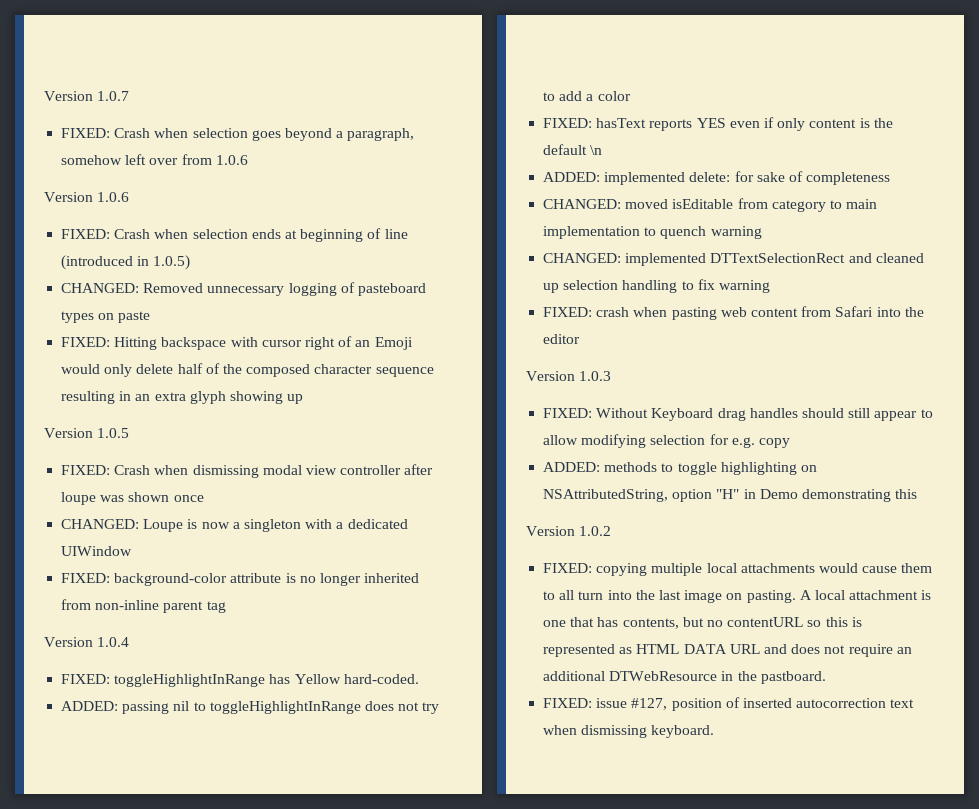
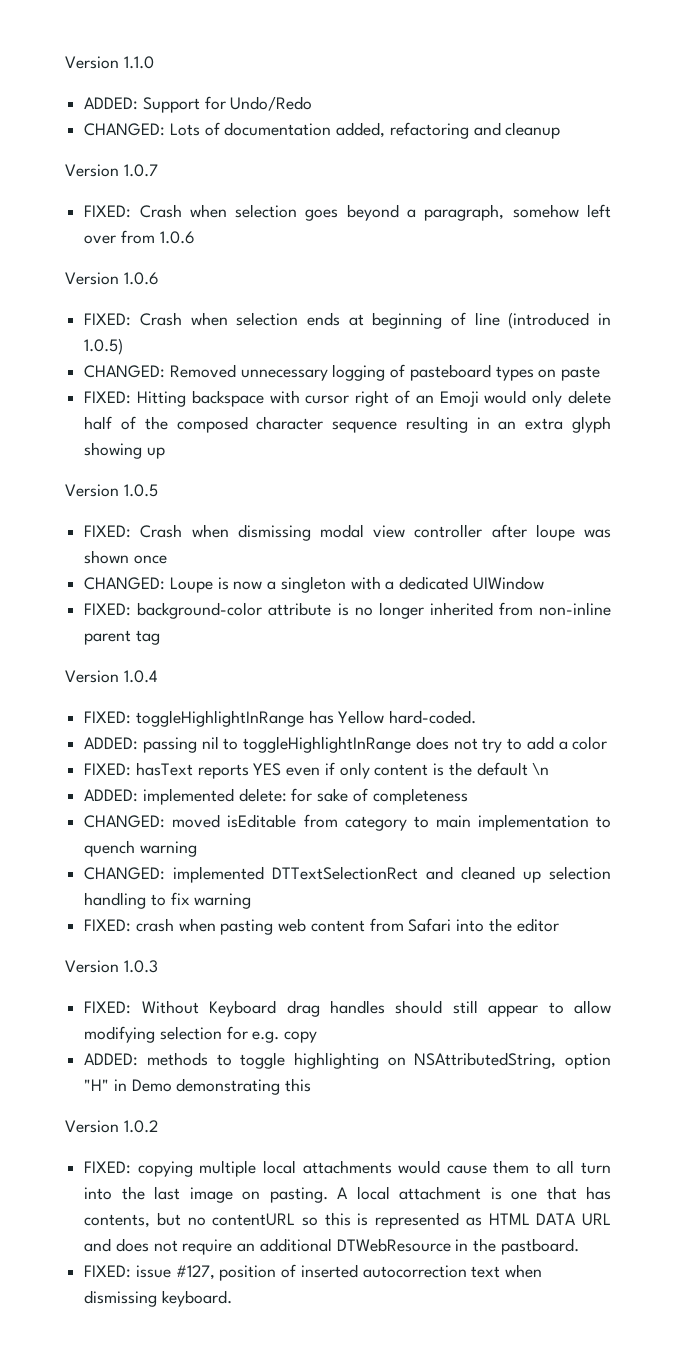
[44,91,93,101] Version -> [65,56,154,69] [84,96,313,113] [84,122,561,139] [65,164,119,177] Version 1.1.0 // ADDED: Support for Undo/Redo // CHANGED: Lots of documentation added, refactoring and cleanup // Version

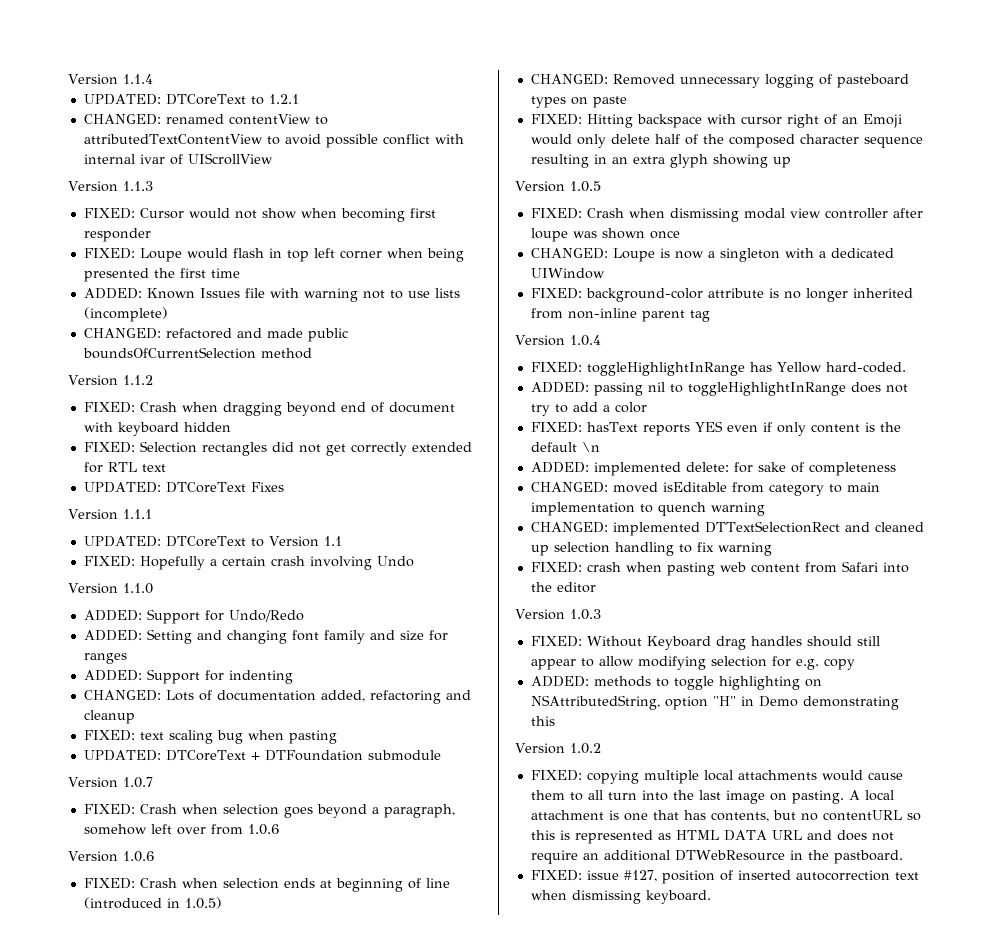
[65,56,119,69] Version -> [68,74,153,85] [83,94,299,105] [83,114,328,125] [83,134,464,148] [83,153,273,165] [68,181,153,192] [83,208,436,222] [83,228,151,242] [83,248,464,262] [83,268,240,282] [83,288,460,302] [83,307,168,322] [83,328,348,342] [82,347,312,359] [68,375,153,386] [83,402,455,416] [83,422,231,436] [83,441,472,456] [83,462,166,473] [83,482,284,493] [68,509,152,520] [83,536,342,547] [83,556,414,570] [68,583,118,594] Version 1.1.4 // UPDATED: DTCoreText to 1.2.1 // CHANGED: renamed contentView to attributedTextContentView to avoid possible conflict with internal ivar of UIScrollView // Version 1.1.3 // FIXED: Cursor would not show when becoming first responder // FIXED: Loupe would flash in top left corner when being presented the first time // ADDED: Known Issues file with warning not to use lists (incomplete) // CHANGED: refactored and made public boundsOfCurrentSelection method // Version 1.1.2 // FIXED: Crash when dragging beyond end of document with keyboard hidden // FIXED: Selection rectangles did not get correctly extended for RTL text // UPDATED: DTCoreText Fixes // Version 1.1.1 // UPDATED: DTCoreText to Version 1.1 // FIXED: Hopefully a certain crash involving Undo // Version
(313, 103) none -> [83,629,448,644] [83,653,127,664] [83,669,293,684] // ADDED: Setting and changing font family and size for ranges // ADDED: Support for indenting
(561, 130) none -> [83,730,337,744] [83,750,441,761] // FIXED: text scaling bug when pasting // UPDATED: DTCoreText + DTFoundation submodule

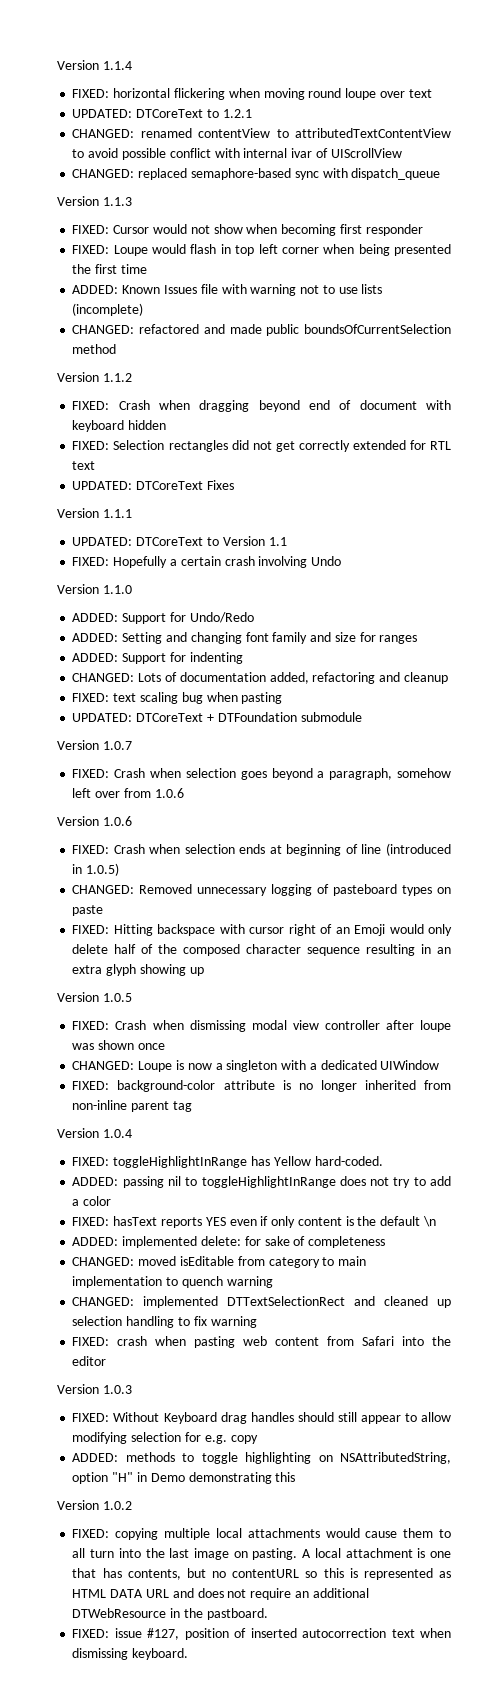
(153, 79) none -> [72,88,432,100] // FIXED: horizontal flickering when moving round loupe over text
(273, 159) none -> [72,168,441,180] // CHANGED: replaced semaphore-based sync with dispatch_queue

